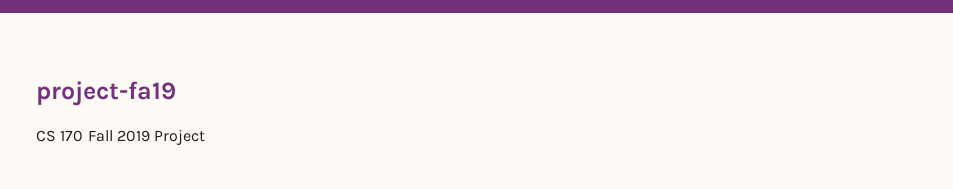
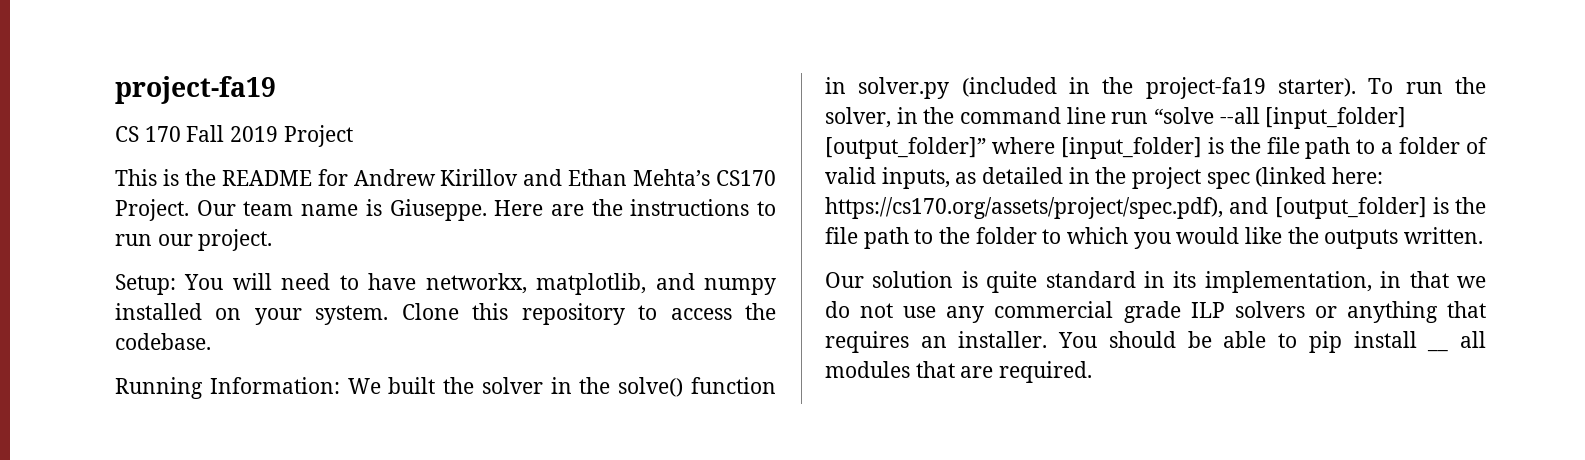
(206, 137) none -> [115,169,776,186] [115,199,776,221] [115,229,273,251] [115,273,777,295] [115,303,777,325] [115,333,211,350] [115,377,776,399] [825,77,1486,99] [825,107,1407,129] [825,137,1488,159] [825,167,1384,189] [825,197,1486,219] [825,227,1484,249] [825,271,1486,293] [825,301,1486,323] [825,331,1417,353] [1427,348,1449,352] [1460,331,1486,348] [825,361,1093,383] // This is the README for Andrew Kirillov and Ethan Mehta’s CS170 Project. Our team name is Giuseppe. Here are the instructions to run our project. // Setup: You will need to have networkx, matplotlib, and numpy installed on your system. Clone this repository to access the codebase. // Running Information: We built the solver in the solve() function in solver.py (included in the project-fa19 starter). To run the solver, in the command line run “solve --all [input_folder] [output_folder]” where [input_folder] is the file path to a folder of valid inputs, as detailed in the project spec (linked here: https://cs170.org/assets/project/spec.pdf), and [output_folder] is the file path to the folder to which you would like the outputs written. // Our solution is quite standard in its implementation, in that we do not use any commercial grade ILP solvers or anything that requires an installer. You should be able to pip install __ all modules that are required.

